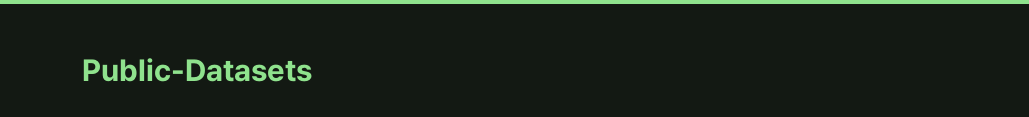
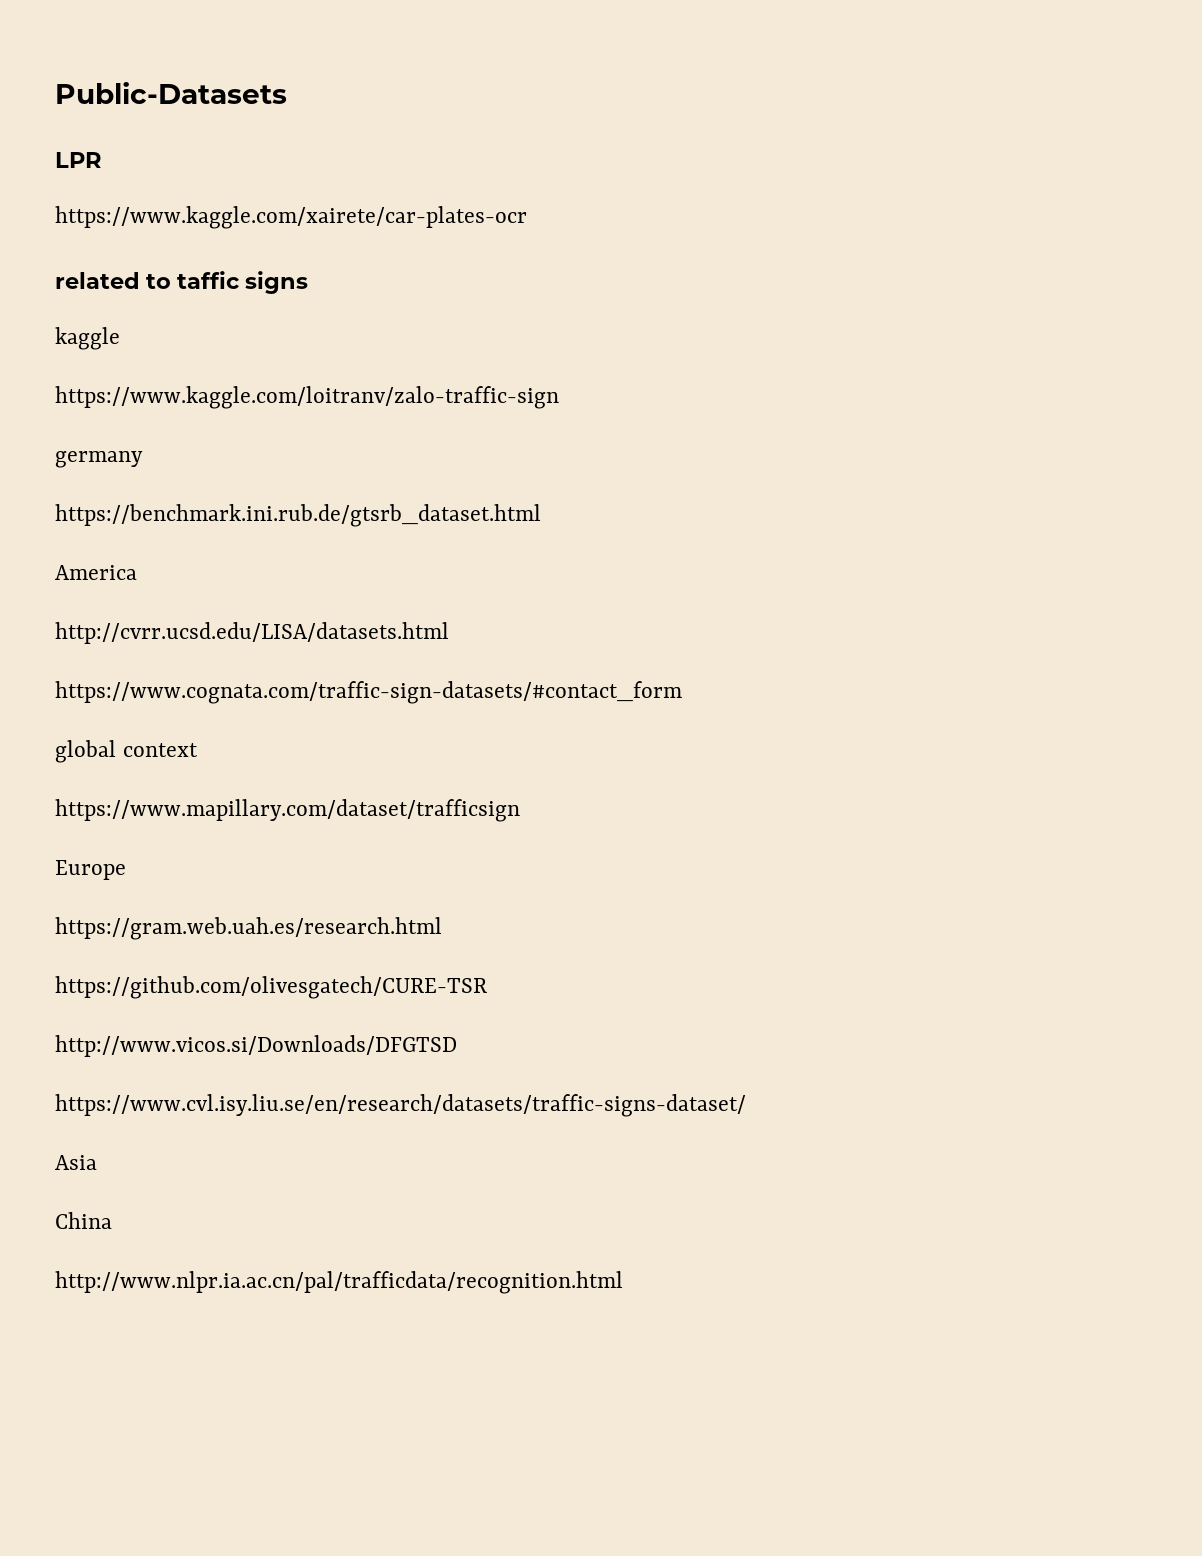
(312, 70) none -> [55,152,102,168] [55,206,527,229] [55,271,309,294] [55,327,120,350] [55,386,559,409] [55,451,143,468] [55,504,541,527] [55,565,137,580] [55,622,449,644] [55,681,682,704] [55,740,198,763] [55,799,520,822] [55,860,126,880] [55,917,442,940] [55,976,487,999] [55,1035,457,1057] [55,1094,746,1117] [55,1155,97,1170] [55,1212,112,1229] [55,1271,623,1294] // LPR // https://www.kaggle.com/xairete/car-plates-ocr // related to taffic signs // kaggle // https://www.kaggle.com/loitranv/zalo-traffic-sign // germany // https://benchmark.ini.rub.de/gtsrb_dataset.html // America // http://cvrr.ucsd.edu/LISA/datasets.html // https://www.cognata.com/traffic-sign-datasets/#contact_form // global context // https://www.mapillary.com/dataset/trafficsign // Europe // https://gram.web.uah.es/research.html // https://github.com/olivesgatech/CURE-TSR // http://www.vicos.si/Downloads/DFGTSD // https://www.cvl.isy.liu.se/en/research/datasets/traffic-signs-dataset/ // Asia // China // http://www.nlpr.ia.ac.cn/pal/trafficdata/recognition.html

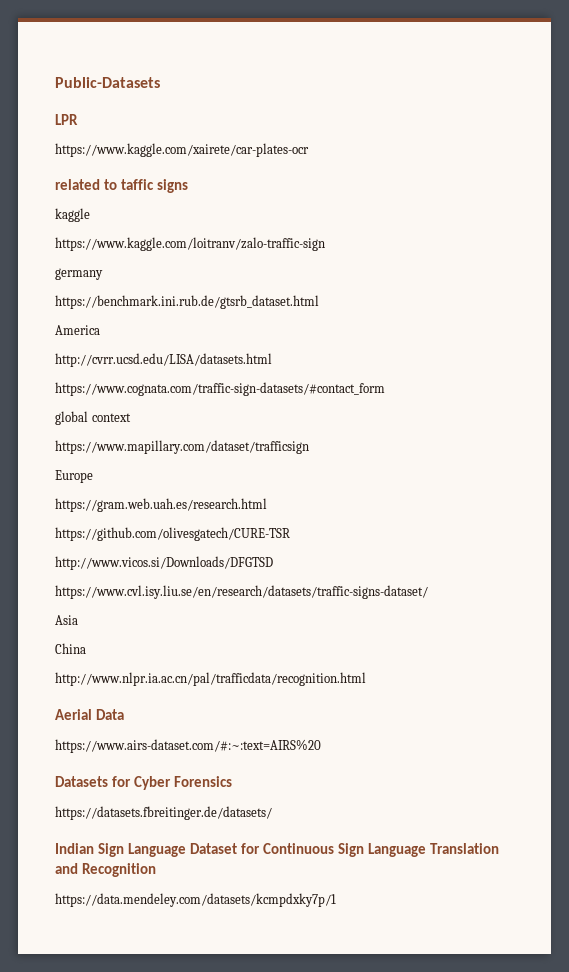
(623, 1282) none -> [55,709,125,720] [55,739,321,753] [55,776,233,790] [55,806,272,820] [55,843,500,857] [55,863,157,877] [55,893,336,907] // Aerial Data // https://www.airs-dataset.com/#:~:text=AIRS%20 // Datasets for Cyber Forensics // https://datasets.fbreitinger.de/datasets/ // Indian Sign Language Dataset for Continuous Sign Language Translation and Recognition // https://data.mendeley.com/datasets/kcmpdxky7p/1

